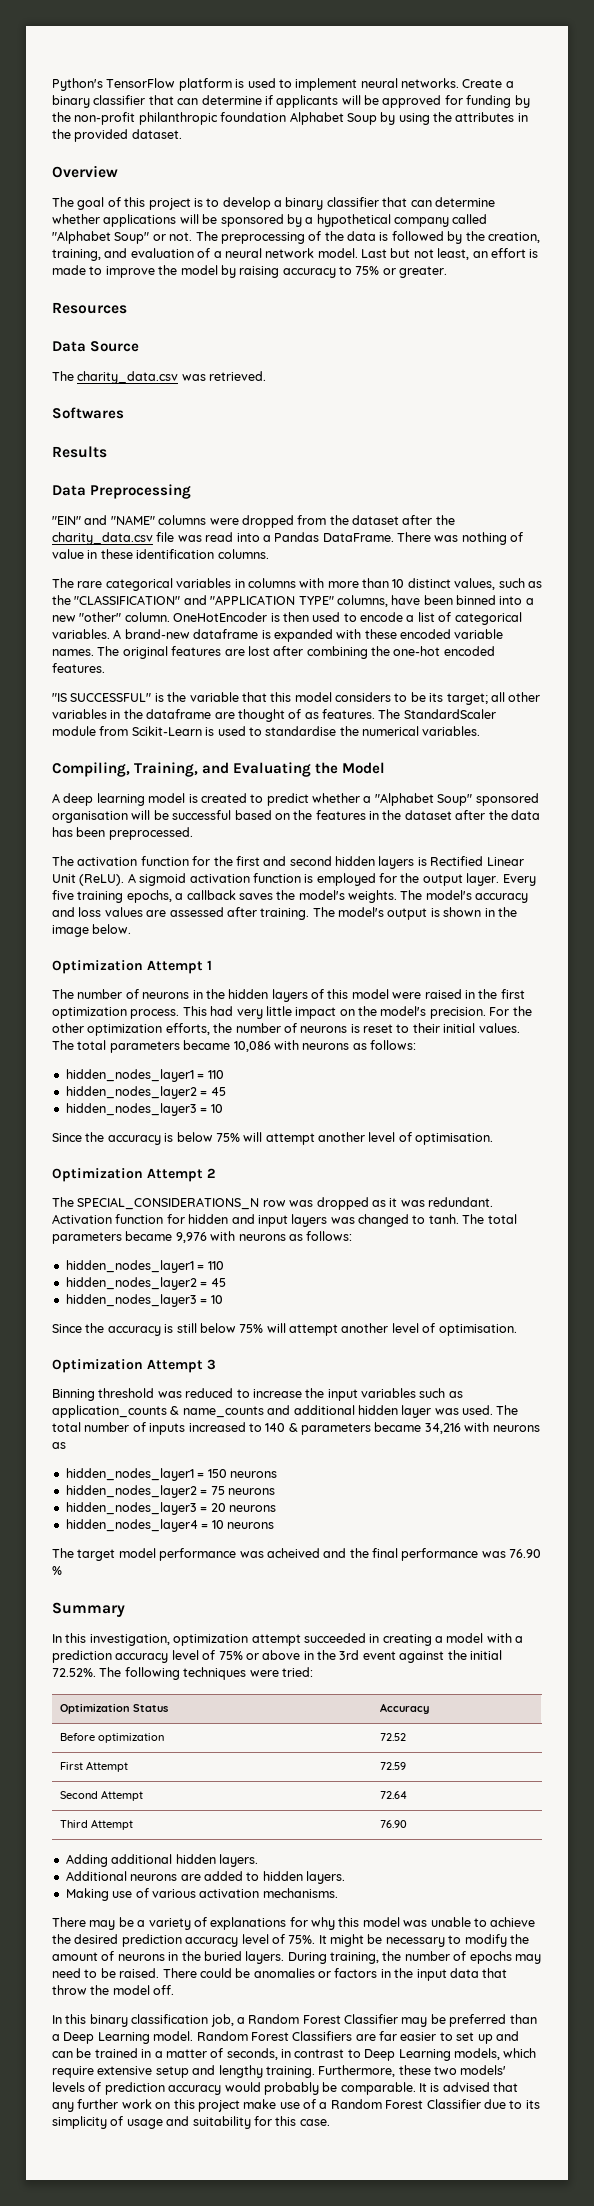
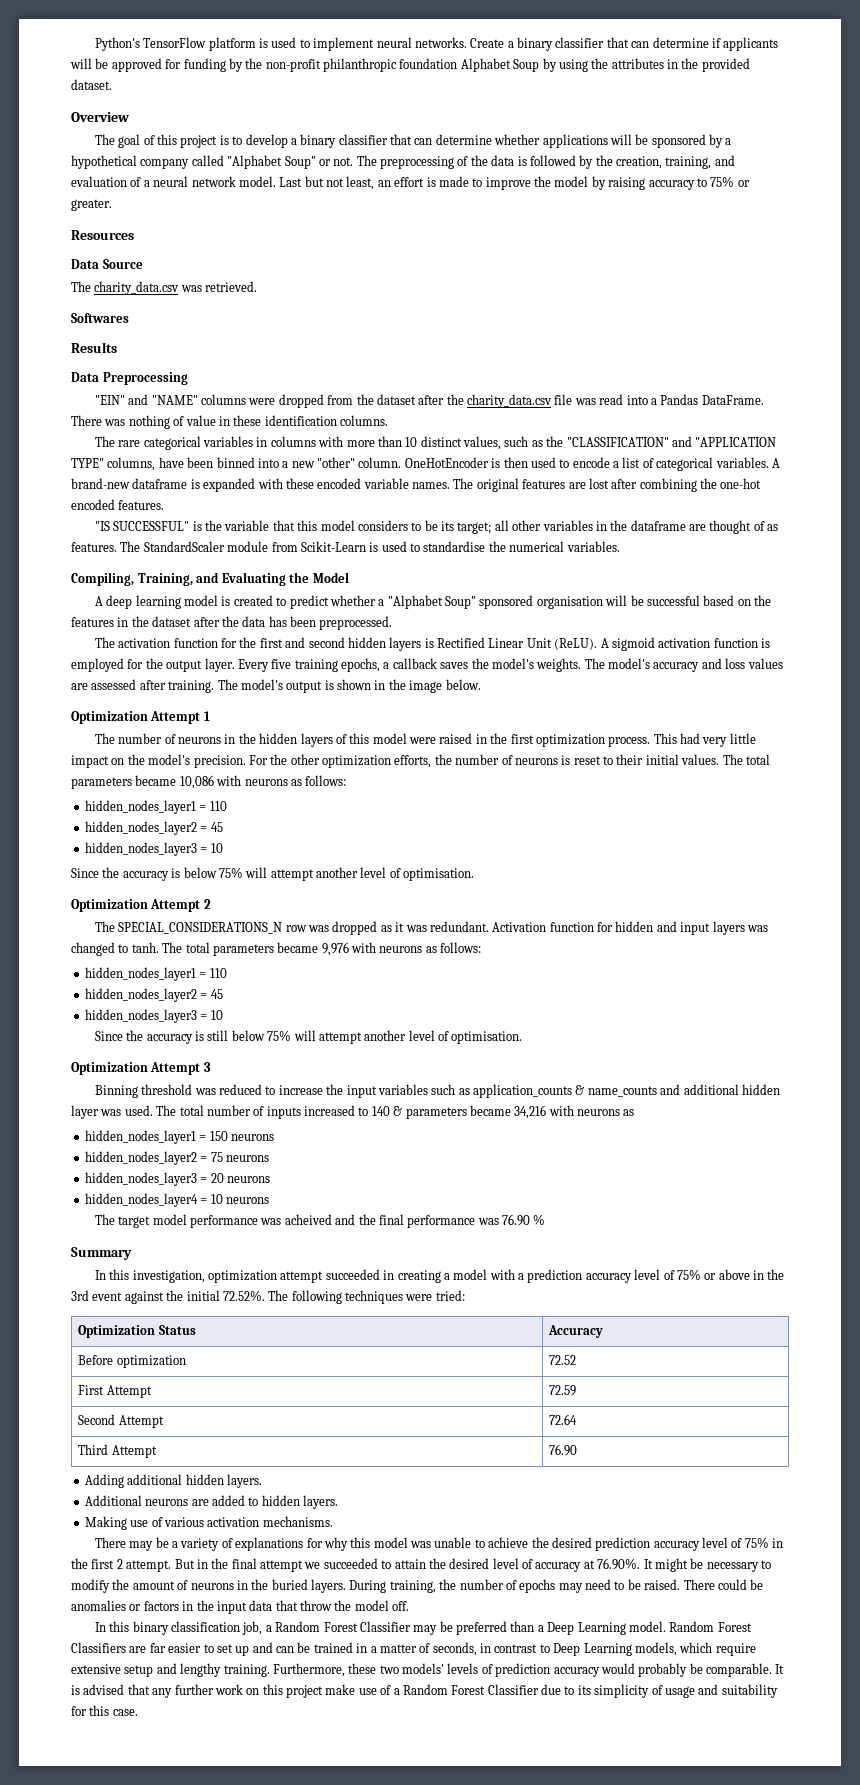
[288,1935,316,1944] 75%. -> [744,1537,784,1548] [71,1558,641,1572] 75% in the first 2 attempt. But in the final attempt we succeeded to attain the desired level of accuracy at 76.90%.

